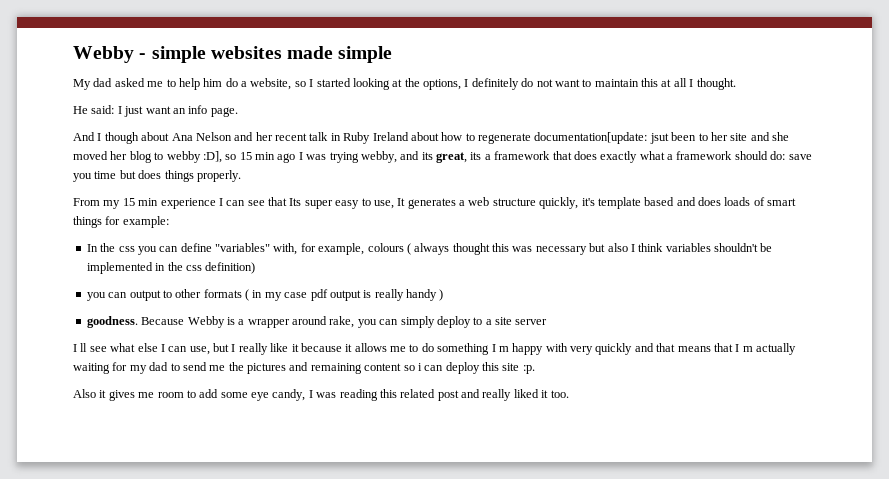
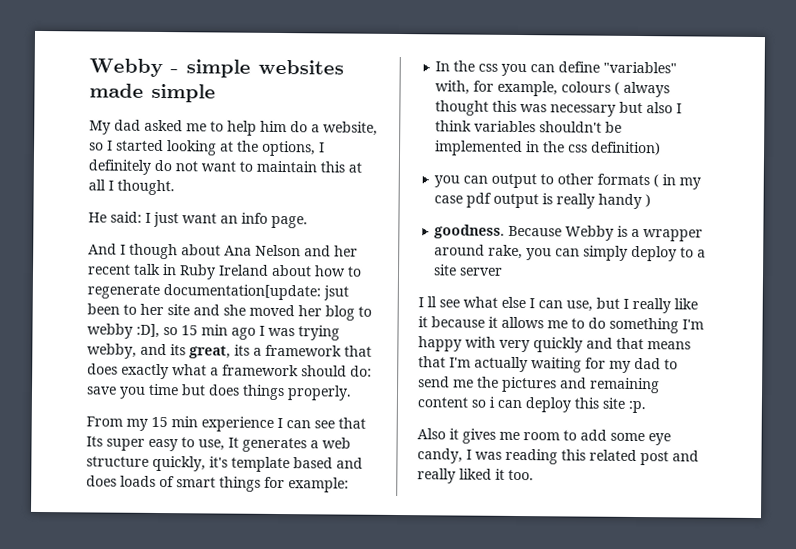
[491,344,509,352] I m -> [682,319,704,330] I'm
[735,344,753,352] I m -> [449,357,471,368] I'm

